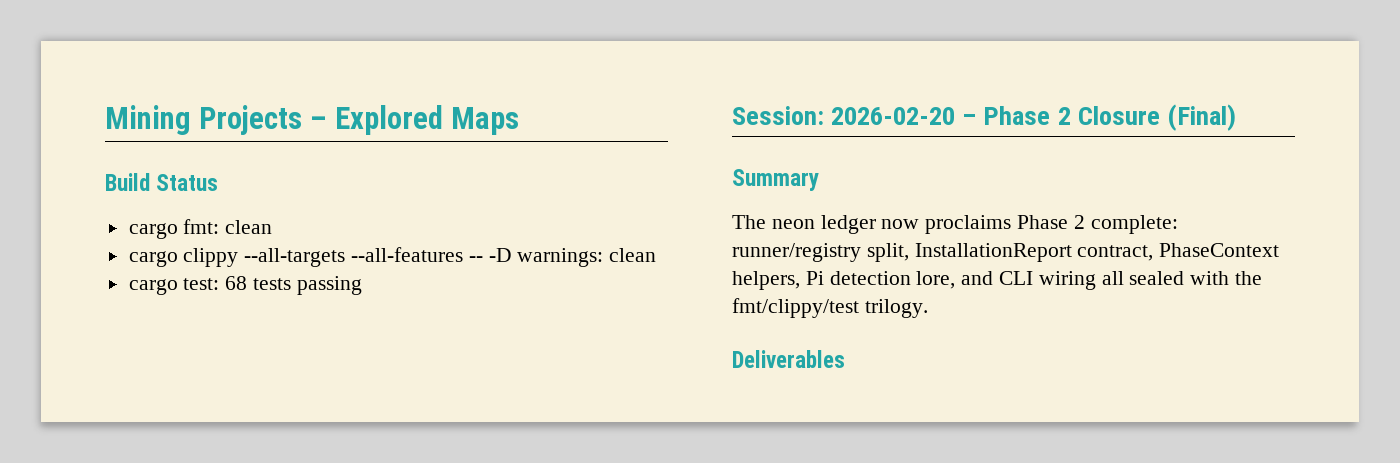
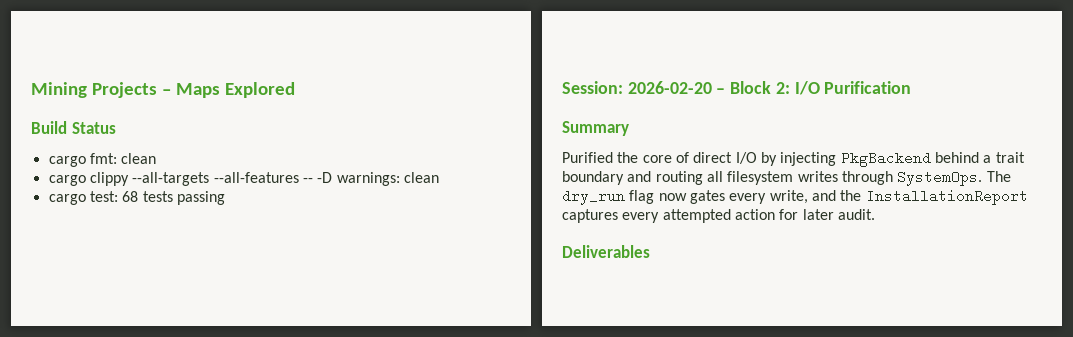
(327, 122) none -> [175,83,220,98] Maps
[450,107,519,135] Maps -> (295, 90) none
[983,104,1236,131] [732,169,819,191] [732,215,1178,234] [732,243,1280,262] [732,271,1263,290] [732,298,928,318] Phase 2 Closure (Final) // Summary // The neon ledger now proclaims Phase 2 complete: runner/registry split, InstallationReport contract, PhaseContext helpers, Pi detection lore, and CLI wiring all sealed with the fmt/clippy/test trilogy. -> [730,81,912,95] [562,121,629,136] [562,151,1025,167] [562,170,1011,186] [562,189,1028,205] [562,209,875,223] Block 2: I/O Purification // Summary // Purified the core of direct I/O by injecting PkgBackend behind a trait boundary and routing all filesystem writes through SystemOps. The dry_run flag now gates every write, and the InstallationReport captures every attempted action for later audit.

